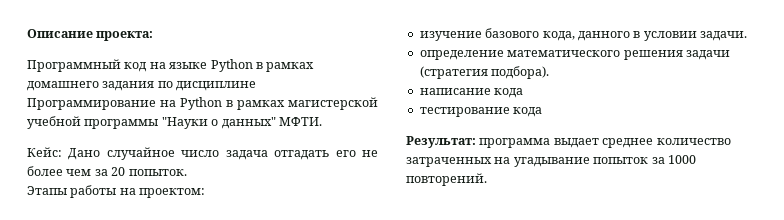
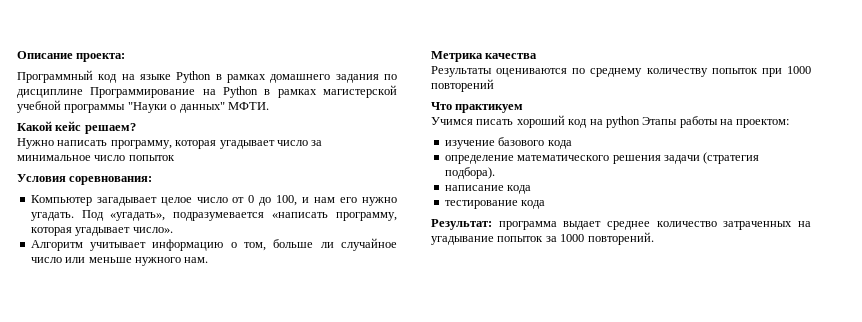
[27,147,378,160] [27,166,187,176] Кейс: Дано случайное число задача отгадать его не более чем за 20 попыток. // -> [17,121,136,134] [17,138,323,149] [17,155,175,161] [17,174,153,185] [30,195,398,206] [30,210,397,221] [30,227,173,236] [30,238,397,251] [30,257,209,266] [431,51,538,62] [431,66,811,77] [431,79,494,92] [431,102,524,113] [431,115,640,128] Какой кейс решаем? // Нужно написать программу, которая угадывает число за минимальное число попыток // Условия соревнования: // Компьютер загадывает целое число от 0 до 100, и нам его нужно угадать. Под «угадать», подразумевается «написать программу, которая угадывает число». // Алгоритм учитывает информацию о том, больше ли случайное число или меньше нужного нам. // Метрика качества // Результаты оцениваются по среднему количеству попыток при 1000 повторений // Что практикуем // Учимся писать хороший код на python
[542,31,747,41] кода, данного в условии задачи. -> [547,140,572,149] кода

